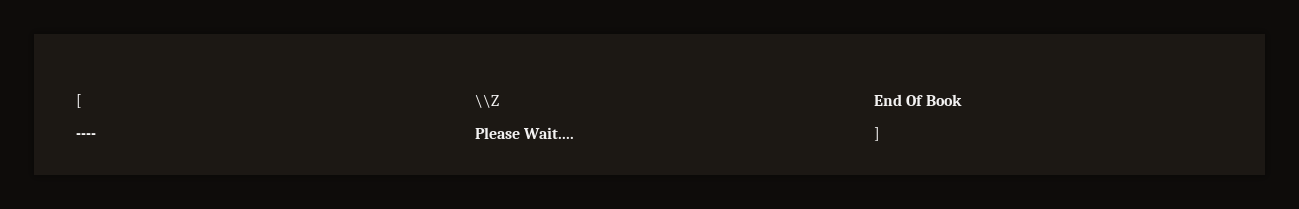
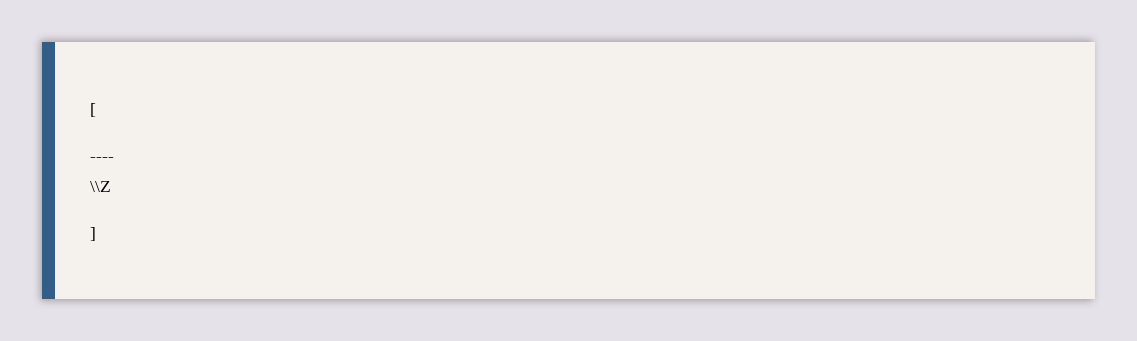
[475,127,575,139] [874,94,962,106] // Please Wait.... // End Of Book -> (111, 186) none

